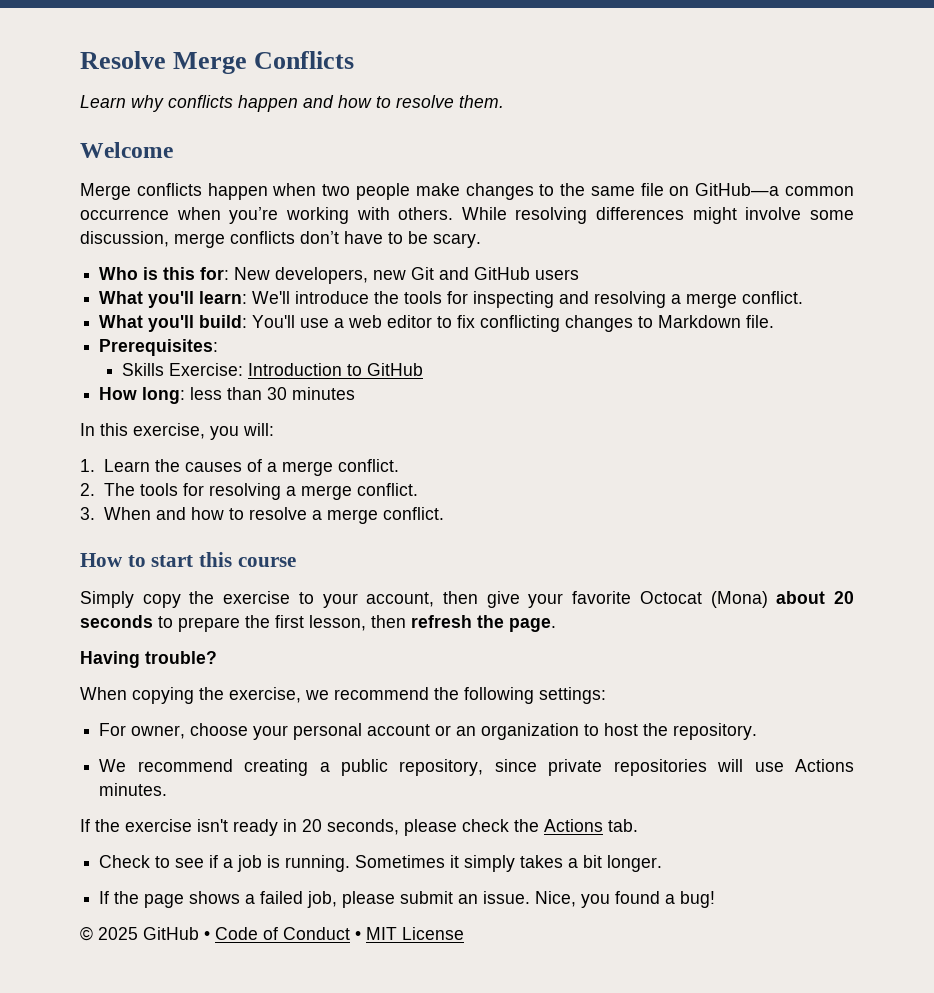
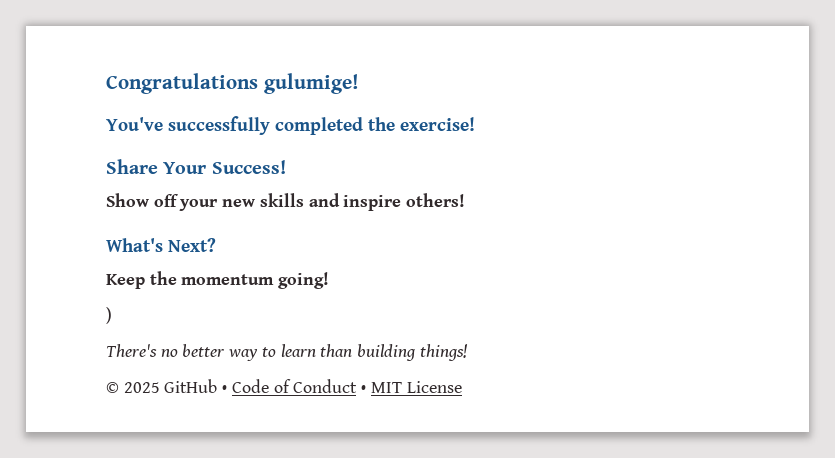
[80,51,355,74] [80,95,504,112] [80,142,173,158] [80,183,855,200] [80,207,854,224] [80,231,481,248] [99,267,580,284] [99,291,804,308] [99,315,775,332] [99,339,219,356] [122,363,424,376] [99,387,356,404] [80,423,274,440] [80,459,399,476] [80,483,418,500] [80,507,444,524] [80,552,296,567] [80,591,854,608] [80,615,556,632] [80,651,217,668] [80,687,606,704] [99,723,758,740] [99,759,854,776] [99,783,168,796] [80,819,638,836] [99,855,663,872] [99,891,716,908] Resolve Merge Conflicts // Learn why conflicts happen and how to resolve them. // Welcome // Merge conflicts happen when two people make changes to the same file on GitHub—a common occurrence when you’re working with others. While resolving differences might involve some discussion, merge conflicts don’t have to be scary. // Who is this for: New developers, new Git and GitHub users // What you'll learn: We'll introduce the tools for inspecting and resolving a merge conflict. // What you'll build: You'll use a web editor to fix conflicting changes to Markdown file. // Prerequisites: // Skills Exercise: Introduction to GitHub // How long: less than 30 minutes // In this exercise, you will: // 1. Learn the causes of a merge conflict. // 2. The tools for resolving a merge conflict. // 3. When and how to resolve a merge conflict. // How to start this course // Simply copy the exercise to your account, then give your favorite Octocat (Mona) about 20 seconds to prepare the first lesson, then refresh the page. // Having trouble? // When copying the exercise, we recommend the following settings: // For owner, choose your personal account or an organization to host the repository. // We recommend creating a public repository, since private repositories will use Actions minutes. // If the exercise isn't ready in 20 seconds, please check the Actions tab. // Check to see if a job is running. Sometimes it simply takes a bit longer. // If the page shows a failed job, please submit an issue. Nice, you found a bug! -> [106,73,359,94] [106,116,475,135] [106,159,286,174] [106,193,466,211] [106,238,216,252] [106,271,330,289] [106,307,112,324] [106,344,468,361] Congratulations gulumige! // You've successfully completed the exercise! // Share Your Success! // Show off your new skills and inspire others! // What's Next? // Keep the momentum going! // ) // There's no better way to learn than building things!

